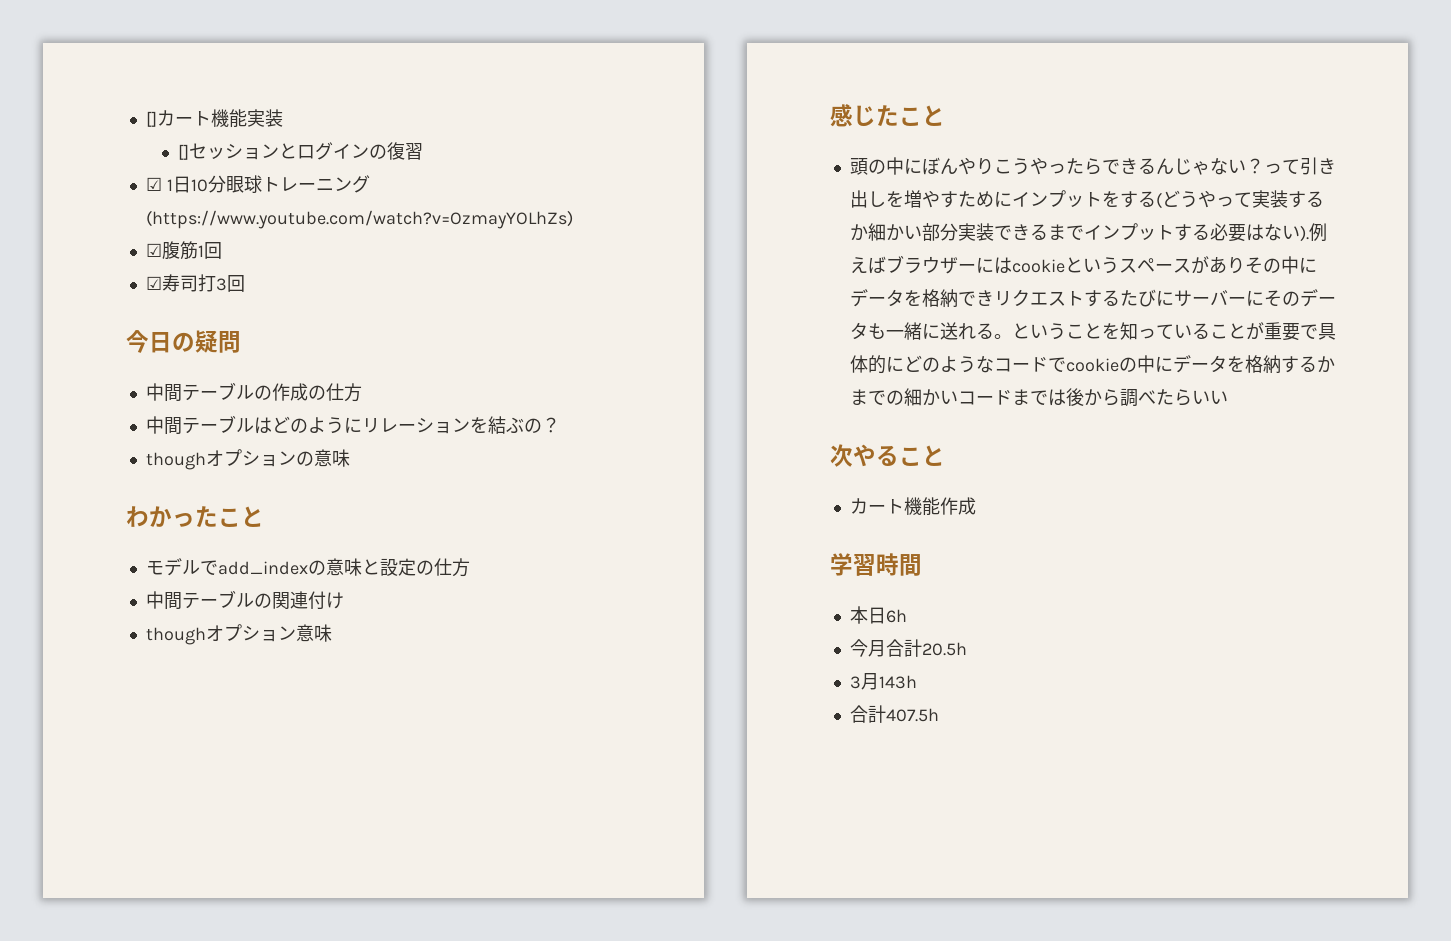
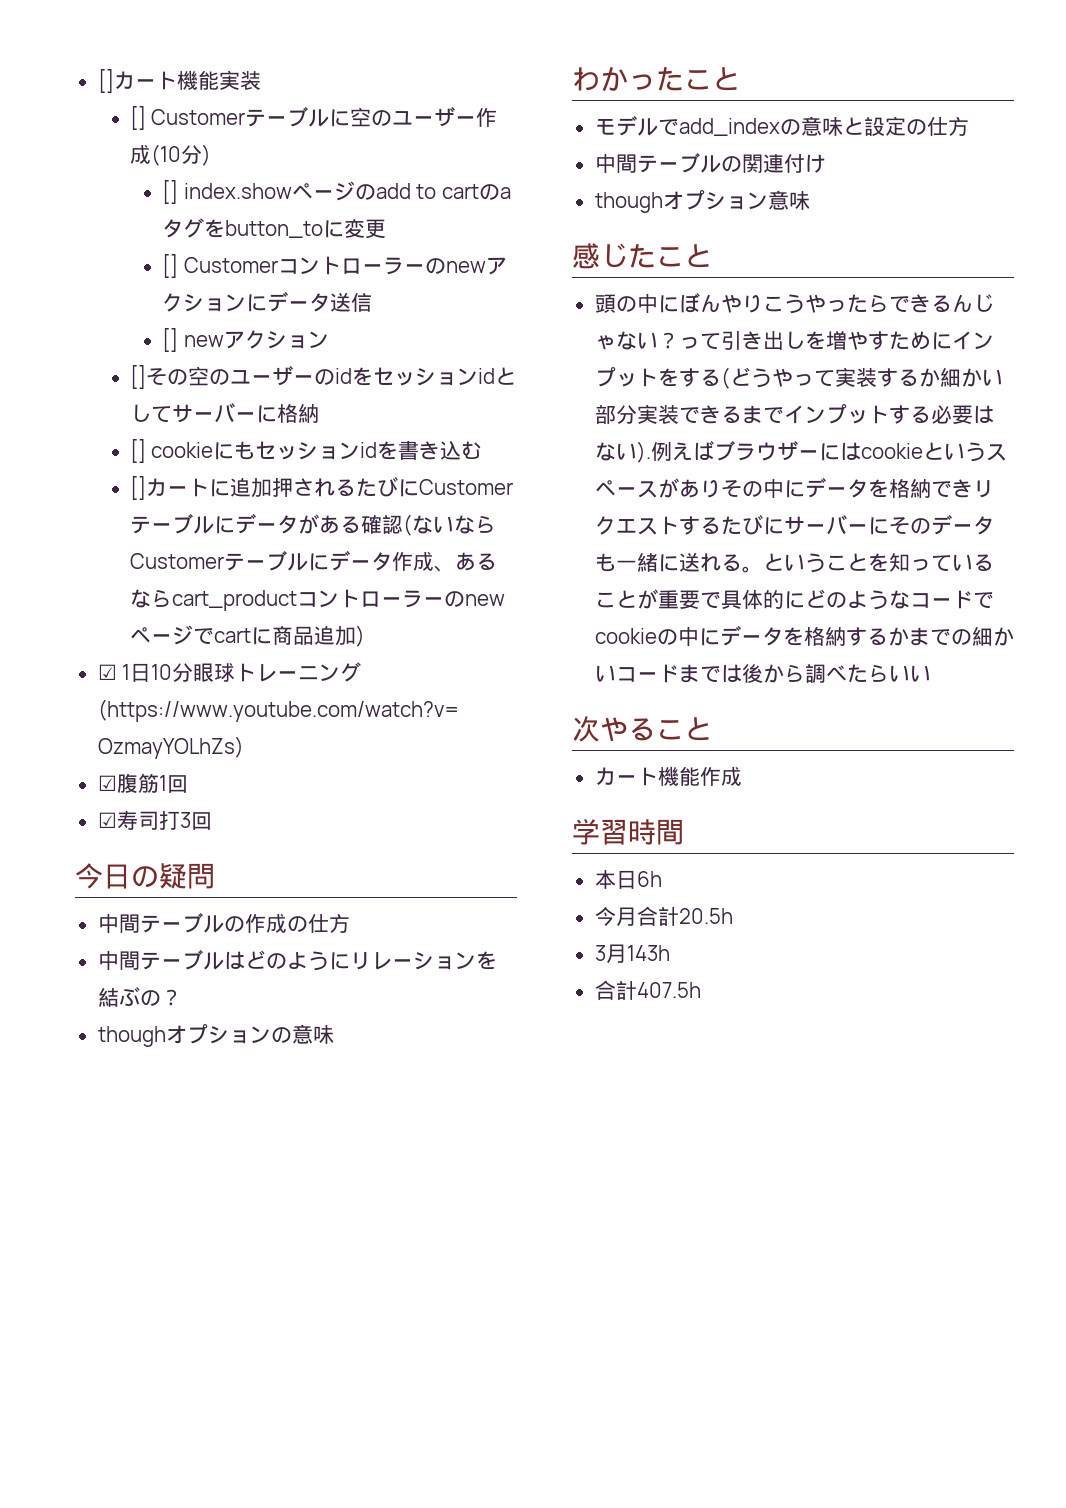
[189,142,424,160] セッションとログインの復習 -> [151,107,498,127] [129,144,211,166] [162,180,511,204] [162,218,387,239] [162,254,507,278] [162,291,373,312] [162,328,329,352] [129,365,516,389] [129,403,319,423] [129,439,483,463] [129,476,513,500] [129,513,496,536] [129,550,497,572] [129,589,505,611] [129,625,365,647] Customerテーブルに空のユーザー作成(10分) // [] index.showページのadd to cartのaタグをbutton_toに変更 // [] Customerコントローラーのnewアクションにデータ送信 // [] newアクション // []その空のユーザーのidをセッションidとしてサーバーに格納 // [] cookieにもセッションidを書き込む // []カートに追加押されるたびにCustomerテーブルにデータがある確認(ないならCustomerテーブルにデータ作成、あるならcart_productコントローラーのnewページでcartに商品追加)

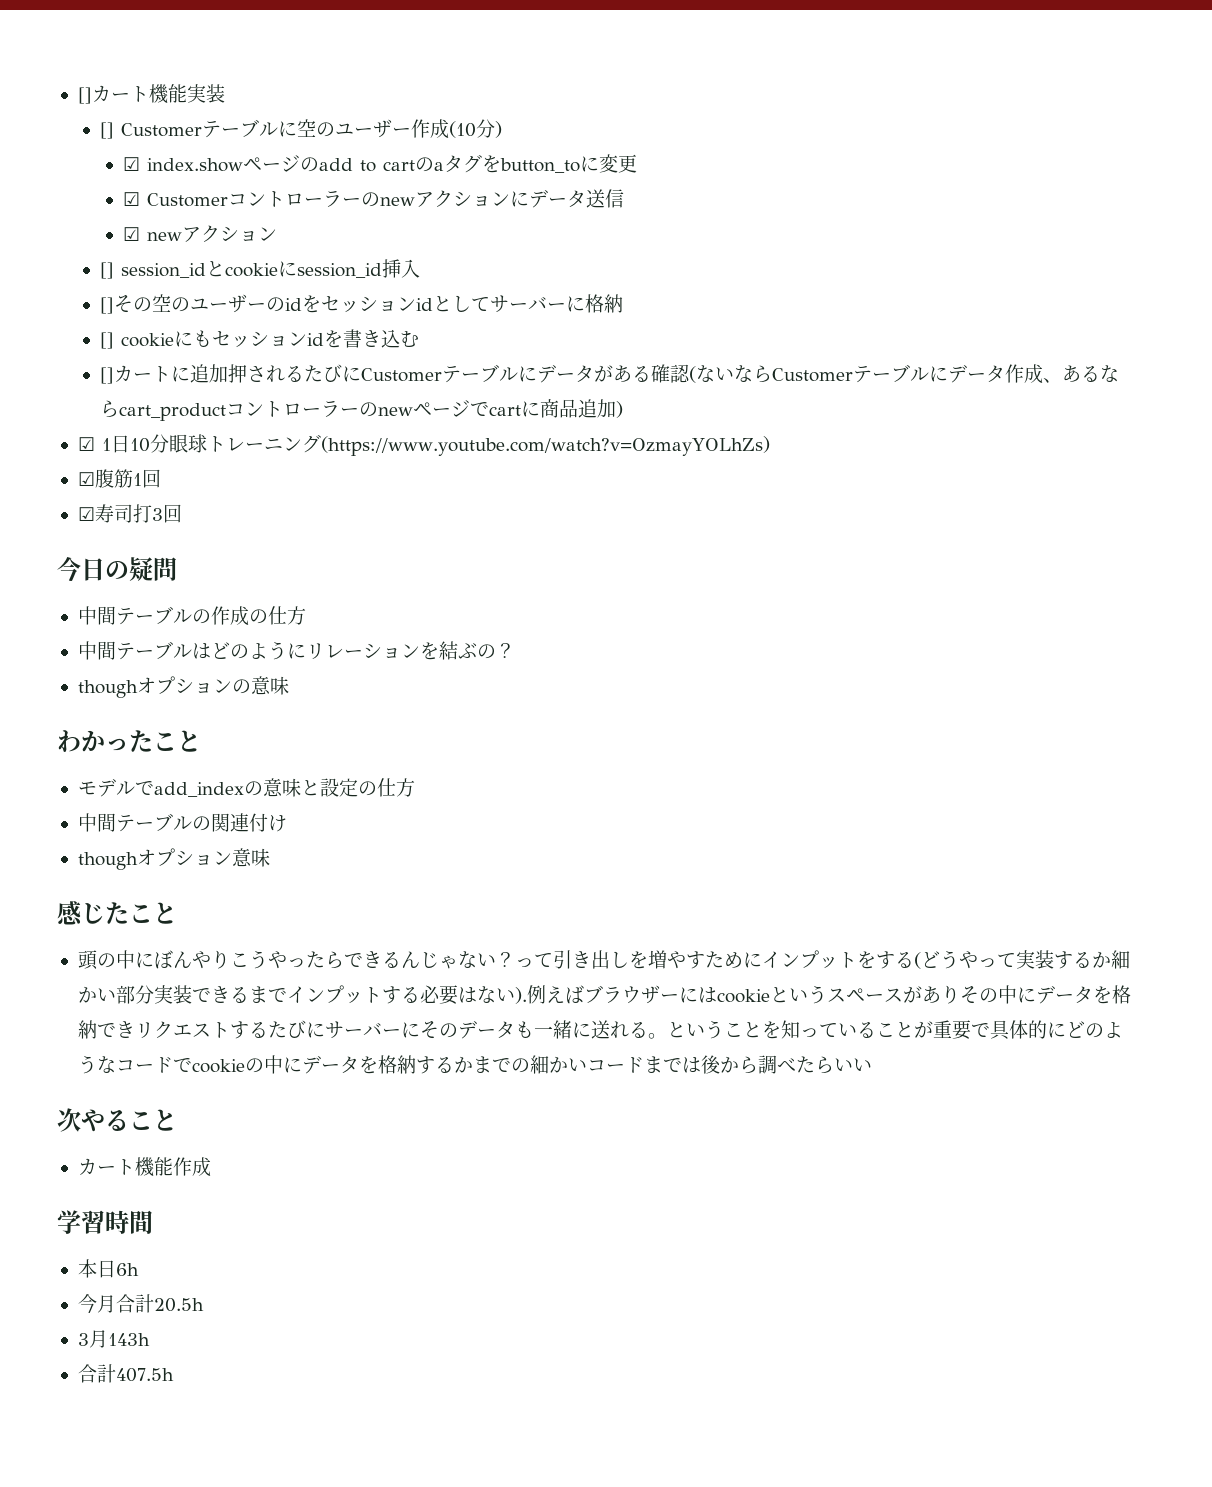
[162,180,179,204] [] -> [122,157,140,171] ☑
[162,254,179,278] [] -> [122,192,140,206] ☑
[162,328,329,352] [] newアクション -> [122,225,277,242] [100,259,421,279] ☑ newアクション // [] session_idとcookieにsession_id挿入

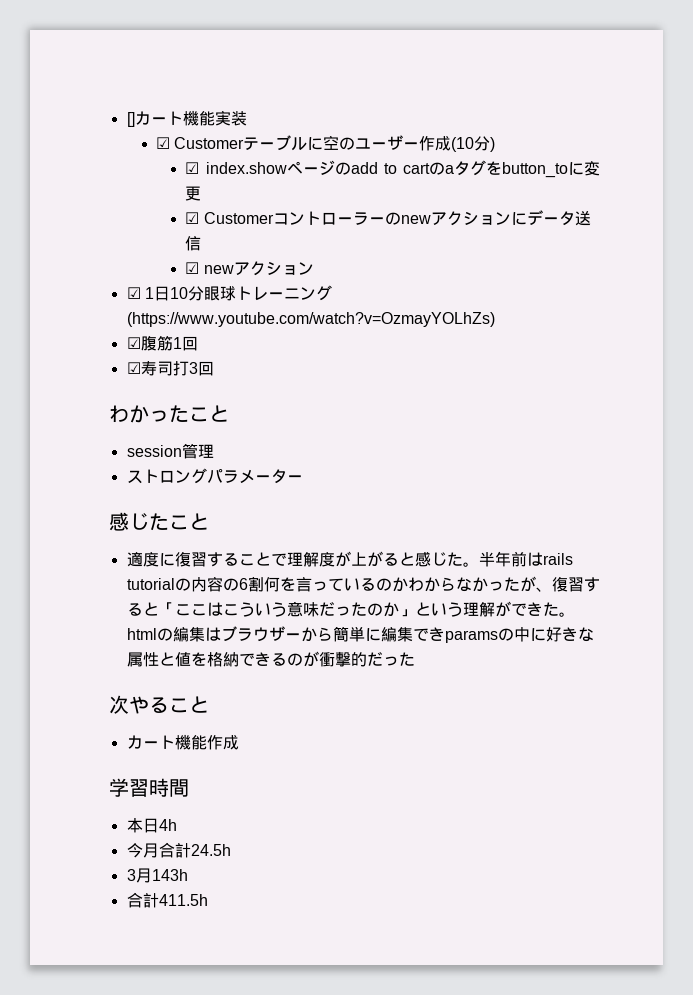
[100,122,115,139] [] -> [156,137,171,149] ☑
[100,259,421,279] [100,294,624,314] [100,329,420,349] [100,364,1120,384] [100,399,624,421] // [] session_idとcookieにsession_id挿入 // []その空のユーザーのidをセッションidとしてサーバーに格納 // [] cookieにもセッションidを書き込む // []カートに追加押されるたびにCustomerテーブルにデータがある確認(ないならCustomerテーブルにデータ作成、あるならcart_productコントローラーのnewページでcartに商品追加) -> (314, 268) none
[57,557,177,582] [77,606,306,626] [77,641,515,660] [77,676,289,698] [57,730,201,752] [77,778,415,797] [77,813,287,832] [77,848,270,870] [57,901,177,926] [77,950,1130,970] [77,985,1131,1005] [77,1020,1123,1040] [77,1055,872,1074] 今日の疑問 // 中間テーブルの作成の仕方 // 中間テーブルはどのようにリレーションを結ぶの？ // thoughオプションの意味 // わかったこと // モデルでadd_indexの意味と設定の仕方 // 中間テーブルの関連付け // thoughオプション意味 // 感じたこと // 頭の中にぼんやりこうやったらできるんじゃない？って引き出しを増やすためにインプットをする(どうやって実装するか細かい部分実装できるまでインプットする必要はない).例えばブラウザーにはcookieというスペースがありその中にデータを格納できリクエストするたびにサーバーにそのデータも一緒に送れる。ということを知っていることが重要で具体的にどのようなコードでcookieの中にデータを格納するかまでの細かいコードまでは後から調べたらいい -> [109,405,229,423] [126,443,214,459] [126,468,303,484] [109,512,209,531] [126,551,573,567] [126,576,600,592] [126,601,575,617] [126,626,594,643] [126,651,415,667] わかったこと // session管理 // ストロングパラメーター // 感じたこと // 適度に復習することで理解度が上がると感じた。半年前はrails tutorialの内容の6割何を言っているのかわからなかったが、復習すると「ここはこういう意味だったのか」という理解ができた。htmlの編集はブラウザーから簡単に編集できparamsの中に好きな属性と値を格納できるのが衝撃的だった
[115,1263,139,1276] 6h -> [158,819,177,831] 4h
[153,1298,204,1312] 20.5h -> [190,844,231,856] 24.5h
[115,1368,174,1382] 407.5h -> [158,894,208,906] 411.5h

